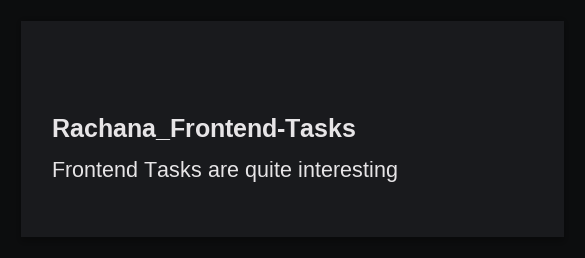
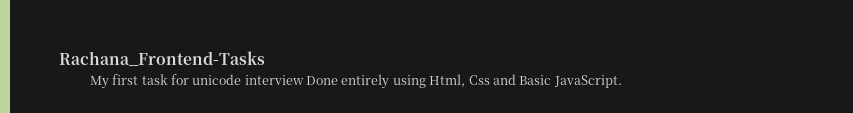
[52,161,398,182] Frontend Tasks are quite interesting -> [89,74,622,89] My first task for unicode interview Done entirely using Html, Css and Basic JavaScript.

